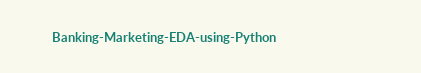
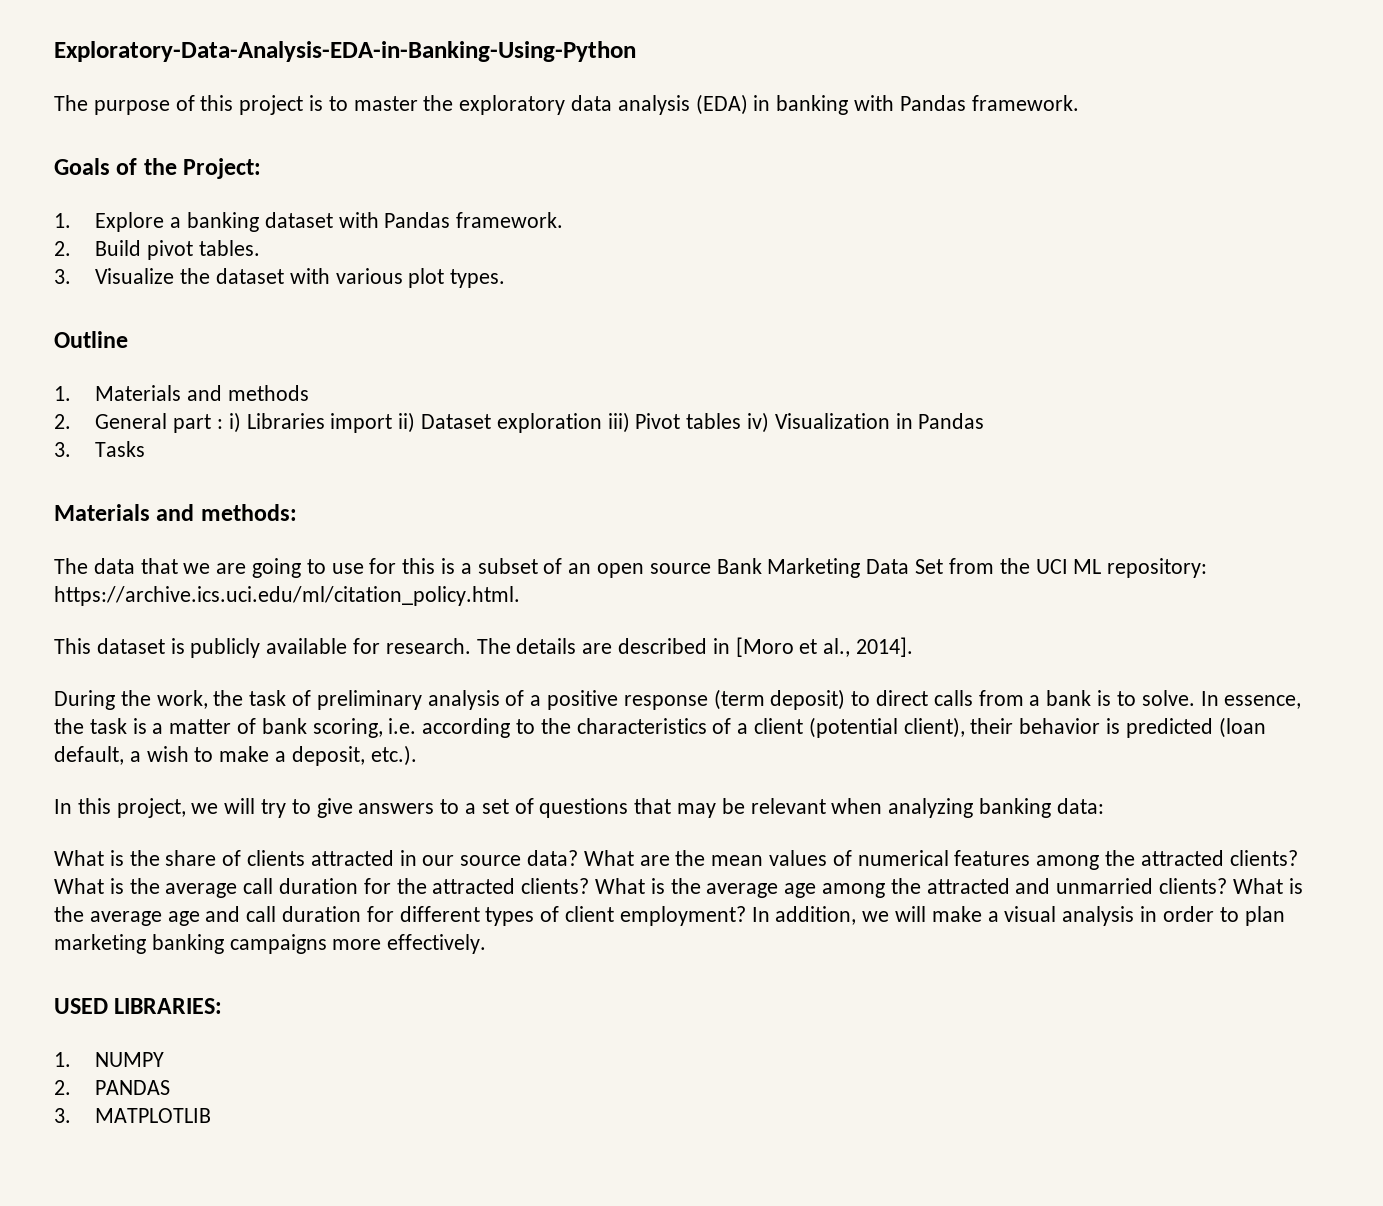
[52,32,276,44] Banking-Marketing-EDA-using-Python -> [54,41,636,62] [54,94,1079,115] [54,158,262,179] [54,212,564,232] [54,240,261,260] [54,268,506,288] [54,331,128,348] [54,385,310,401] [54,412,985,433] [54,441,146,457] [54,504,297,521] [54,558,1208,578] [54,586,520,606] [54,637,914,658] [54,689,1302,710] [54,717,1266,738] [54,745,417,766] [54,798,1104,818] [54,850,1298,870] [54,878,1303,898] [54,906,1285,926] [54,934,487,954] [54,998,223,1014] [54,1052,165,1067] [54,1080,171,1095] [54,1108,212,1123] Exploratory-Data-Analysis-EDA-in-Banking-Using-Python // The purpose of this project is to master the exploratory data analysis (EDA) in banking with Pandas framework. // Goals of the Project: // 1. Explore a banking dataset with Pandas framework. // 2. Build pivot tables. // 3. Visualize the dataset with various plot types. // Outline // 1. Materials and methods // 2. General part : i) Libraries import ii) Dataset exploration iii) Pivot tables iv) Visualization in Pandas // 3. Tasks // Materials and methods: // The data that we are going to use for this is a subset of an open source Bank Marketing Data Set from the UCI ML repository: https://archive.ics.uci.edu/ml/citation_policy.html. // This dataset is publicly available for research. The details are described in [Moro et al., 2014]. // During the work, the task of preliminary analysis of a positive response (term deposit) to direct calls from a bank is to solve. In essence, the task is a matter of bank scoring, i.e. according to the characteristics of a client (potential client), their behavior is predicted (loan default, a wish to make a deposit, etc.). // In this project, we will try to give answers to a set of questions that may be relevant when analyzing banking data: // What is the share of clients attracted in our source data? What are the mean values of numerical features among the attracted clients? What is the average call duration for the attracted clients? What is the average age among the attracted and unmarried clients? What is the average age and call duration for different types of client employment? In addition, we will make a visual analysis in order to plan marketing banking campaigns more effectively. // USED LIBRARIES: // 1. NUMPY // 2. PANDAS // 3. MATPLOTLIB

